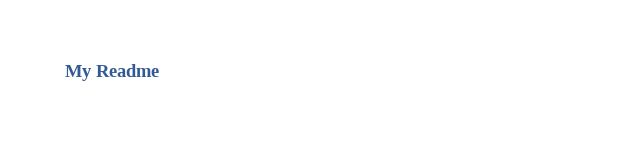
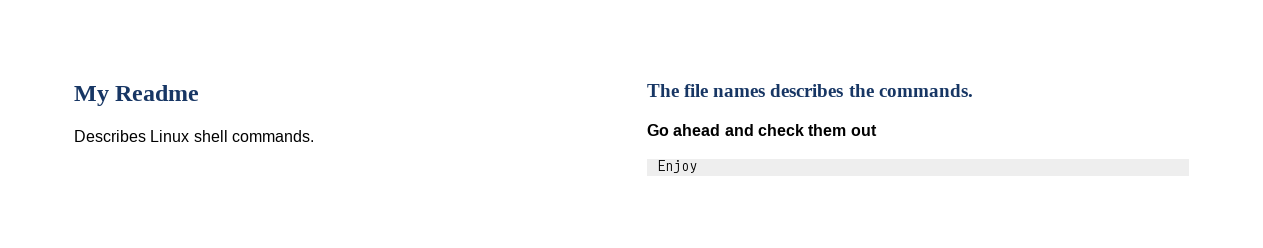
(159, 70) none -> [74,130,314,142] [647,84,973,97] [647,124,877,136] [656,160,697,173] // Describes Linux shell commands. // The file names describes the commands. // Go ahead and check them out // Enjoy

